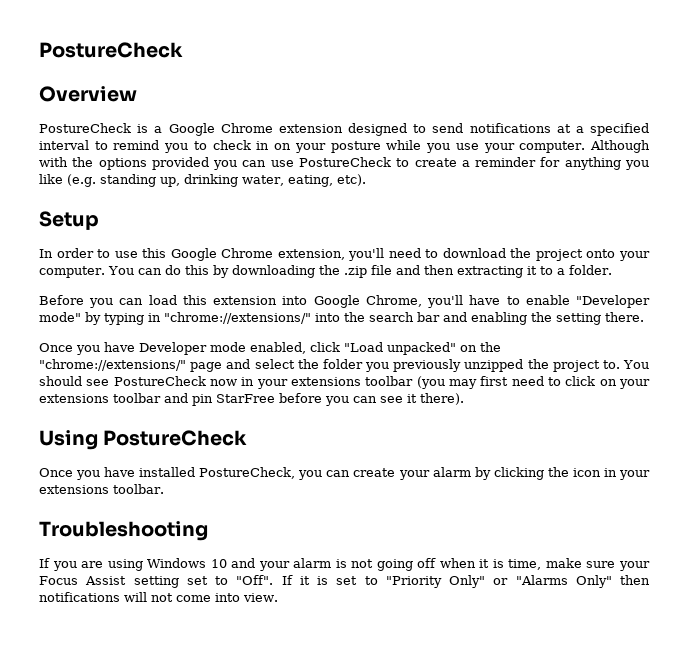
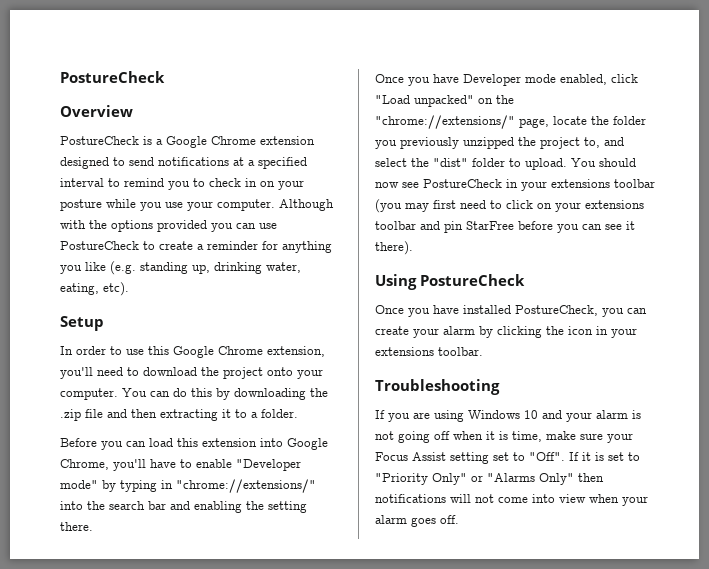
[190,359,295,372] page and select -> [519,116,587,128] page, locate
[602,360,620,369] to. -> [584,137,624,148] [375,158,567,170] to, and select the "dist" folder to upload.
(82, 381) none -> [375,182,399,188] now
[210,379,238,386] now -> (502, 183) none
[243,593,278,602] view. -> [559,494,648,506] [375,515,459,527] view when your alarm goes off.

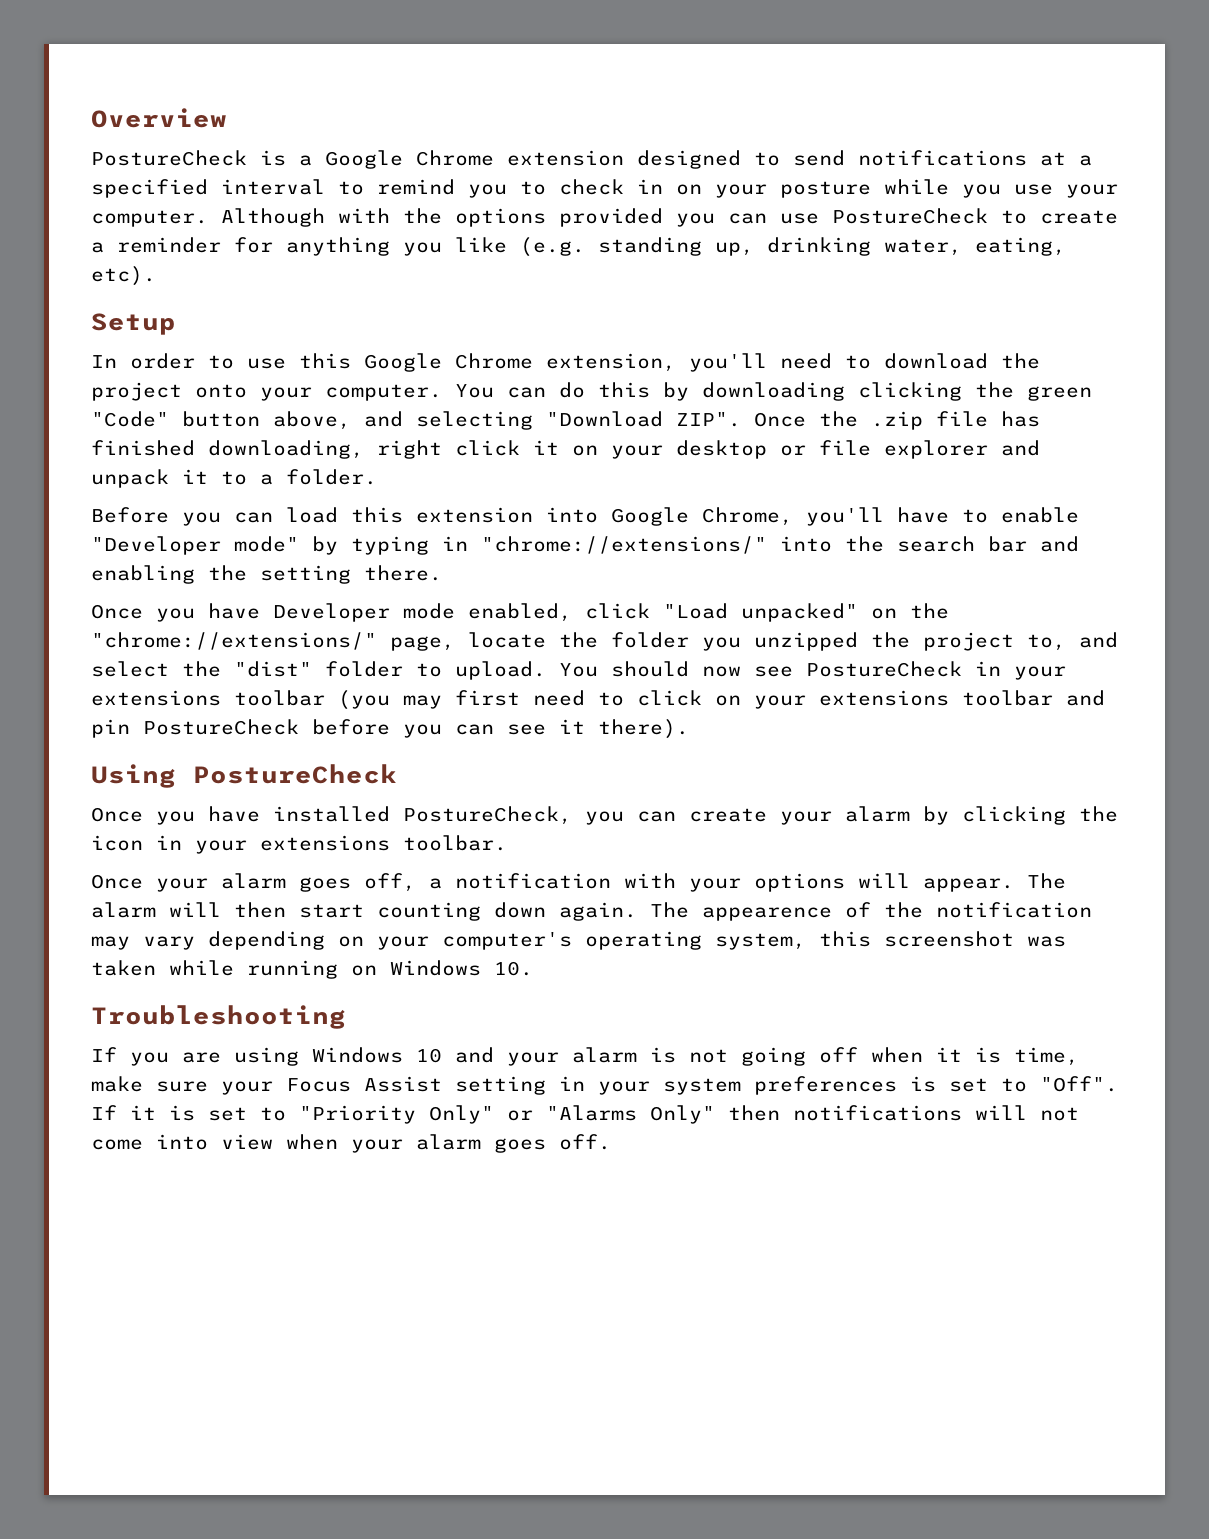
[60,71,165,83] PostureCheck // -> (91, 118) none
[310,388,328,397] [60,409,218,421] the .zip file and then extracting -> [858,382,1092,401] [91,411,1040,430] [91,440,1040,459] [91,469,169,488] clicking the green "Code" button above, and selecting "Download ZIP". Once the .zip file has finished downloading, right click it on your desktop or file explorer and unpack
[400,137,459,149] previously -> (741, 644) none
[466,221,514,230] StarFree -> [143,719,299,735] PostureCheck
(483, 351) none -> [91,873,1066,892] [91,902,1092,921] [91,931,1066,950] [91,960,533,979] // Once your alarm goes off, a notification with your options will appear. The alarm will then start counting down again. The appearence of the notification may vary depending on your computer's operating system, this screenshot was taken while running on Windows 10.
(489, 458) none -> [559,1076,936,1095] in your system preferences is

